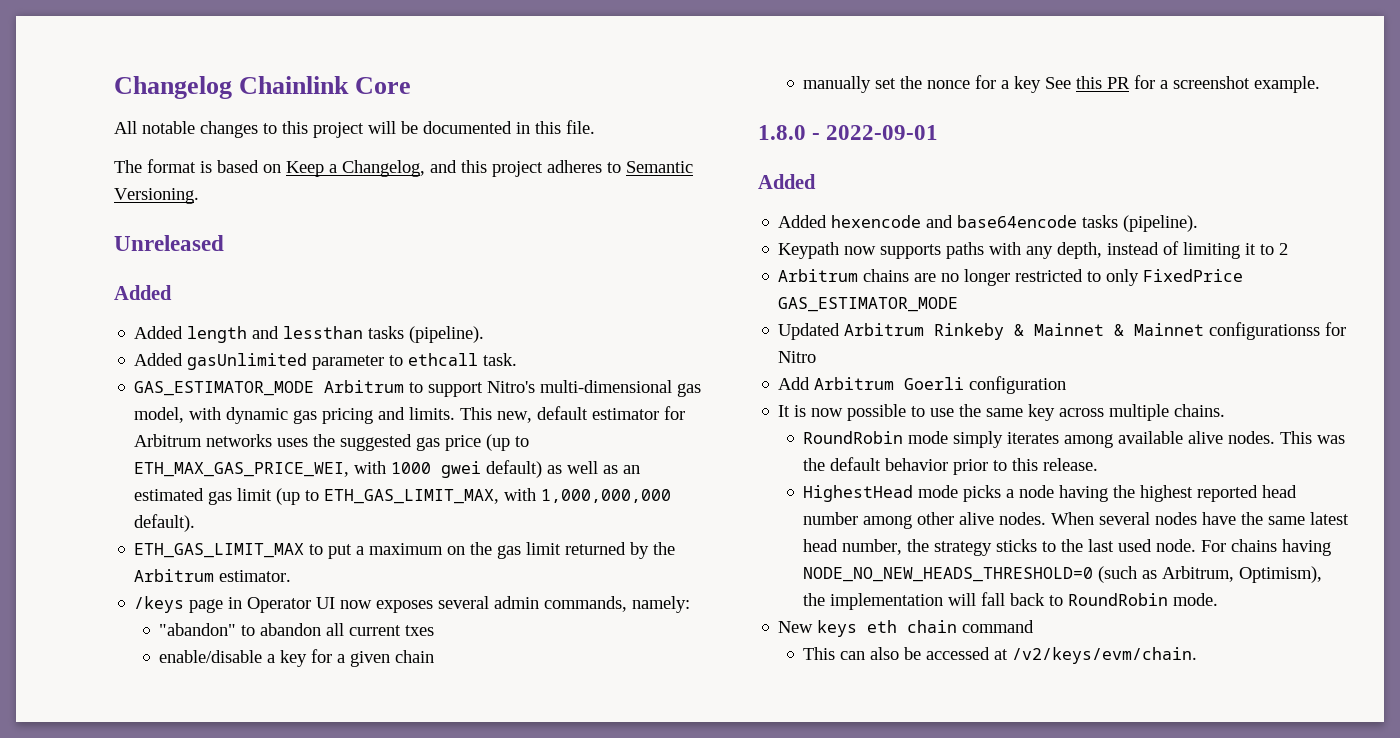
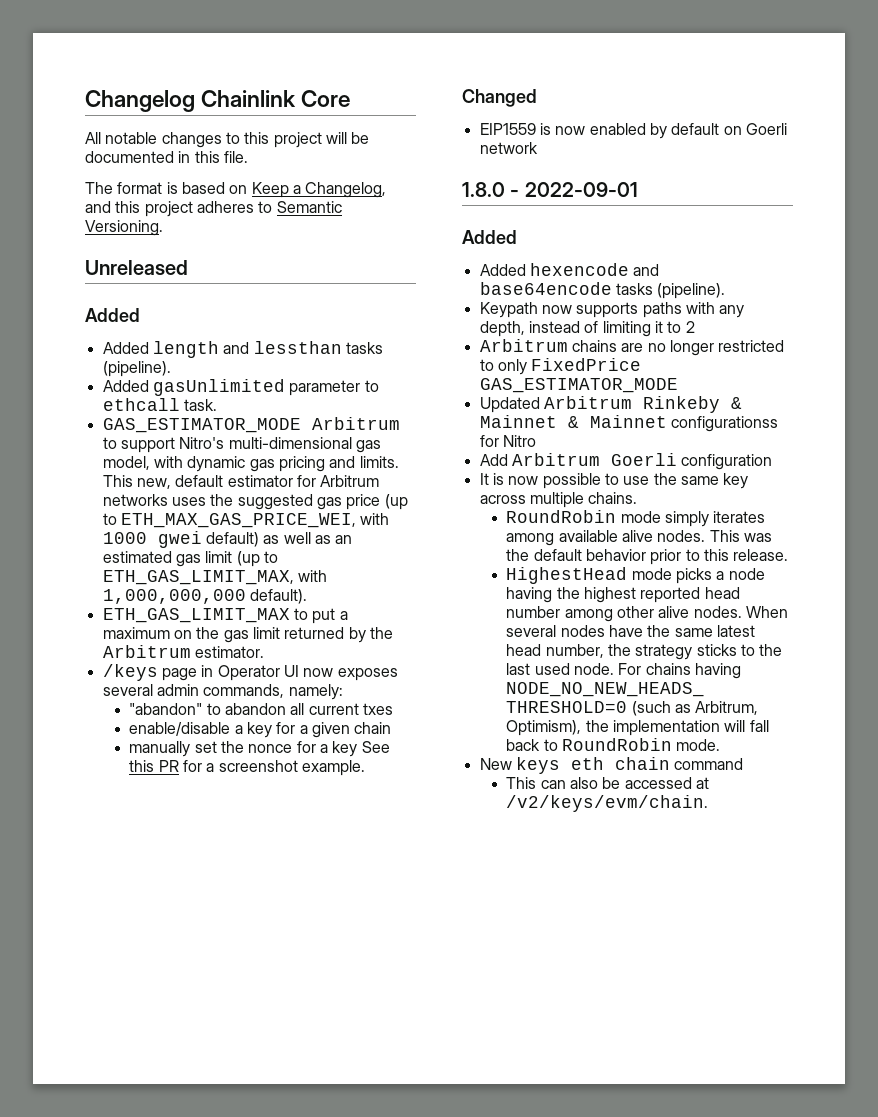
(1321, 84) none -> [462,89,537,107] [479,123,787,139] [479,142,538,154] // Changed // EIP1559 is now enabled by default on Goerli network

